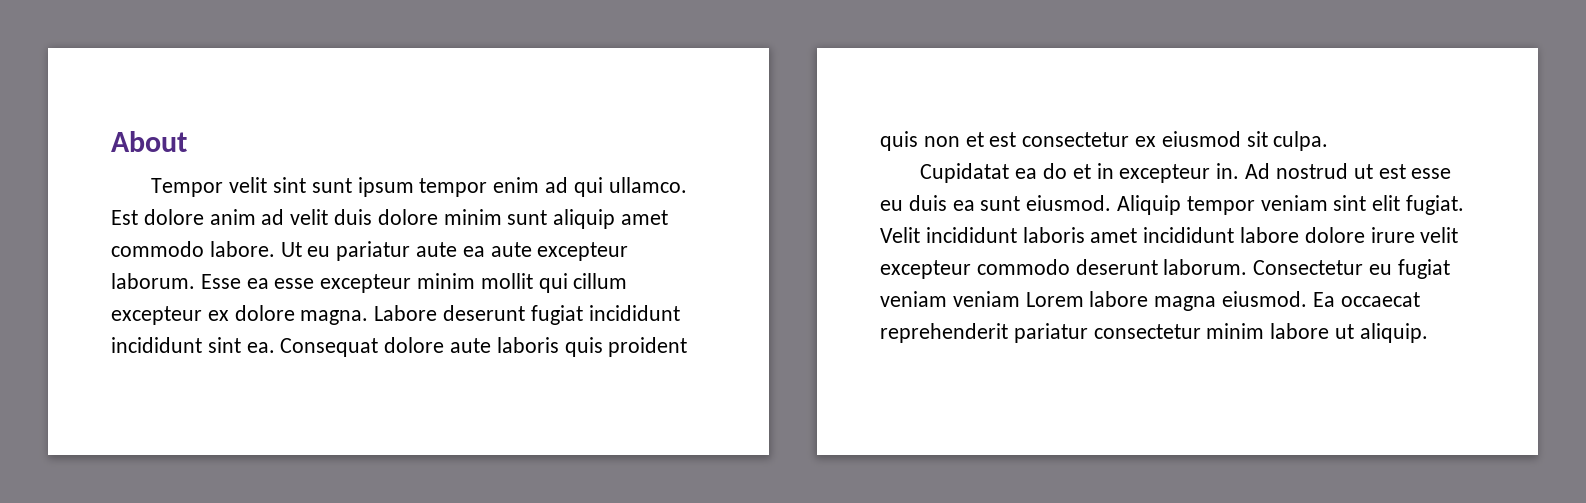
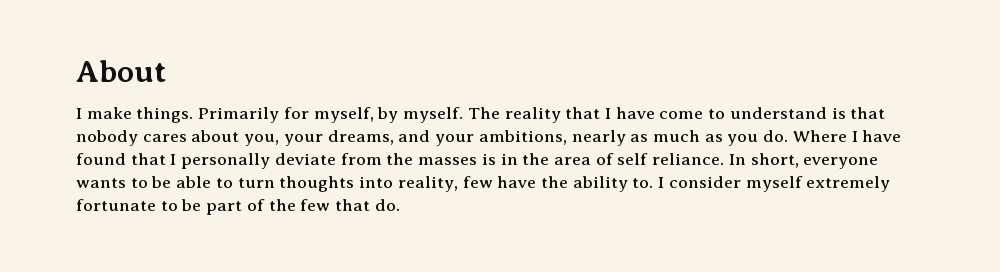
[151,177,687,197] [111,209,669,229] [111,241,629,261] [111,273,628,293] [111,305,680,325] [111,337,688,357] [880,131,1329,151] [920,163,1452,183] [880,195,1465,215] [880,227,1459,243] [880,259,1450,279] [880,291,1420,311] [880,323,1428,343] Tempor velit sint sunt ipsum tempor enim ad qui ullamco. Est dolore anim ad velit duis dolore minim sunt aliquip amet commodo labore. Ut eu pariatur aute ea aute excepteur laborum. Esse ea esse excepteur minim mollit qui cillum excepteur ex dolore magna. Labore deserunt fugiat incididunt incididunt sint ea. Consequat dolore aute laboris quis proident quis non et est consectetur ex eiusmod sit culpa. // Cupidatat ea do et in excepteur in. Ad nostrud ut est esse eu duis ea sunt eiusmod. Aliquip tempor veniam sint elit fugiat. Velit incididunt laboris amet incididunt labore dolore irure velit excepteur commodo deserunt laborum. Consectetur eu fugiat veniam veniam Lorem labore magna eiusmod. Ea occaecat reprehenderit pariatur consectetur minim labore ut aliquip. -> [76,107,886,123] [76,130,902,146] [76,153,879,169] [76,176,891,192] [76,199,400,215] I make things. Primarily for myself, by myself. The reality that I have come to understand is that nobody cares about you, your dreams, and your ambitions, nearly as much as you do. Where I have found that I personally deviate from the masses is in the area of self reliance. In short, everyone wants to be able to turn thoughts into reality, few have the ability to. I consider myself extremely fortunate to be part of the few that do.

